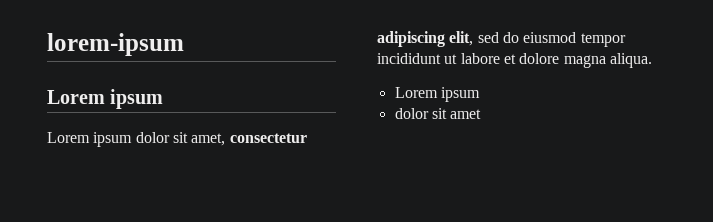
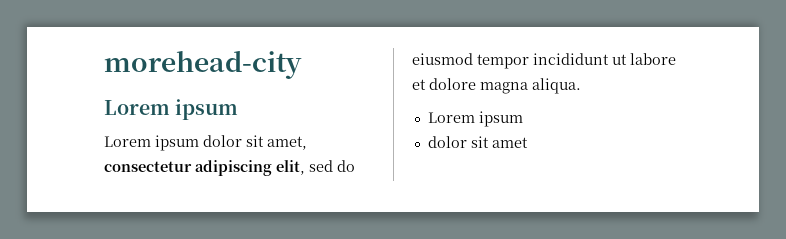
[47,33,184,56] lorem-ipsum -> [104,50,302,79] morehead-city

